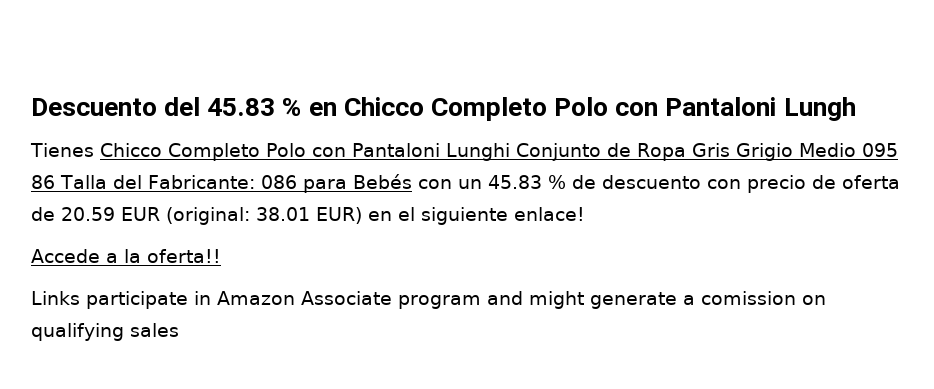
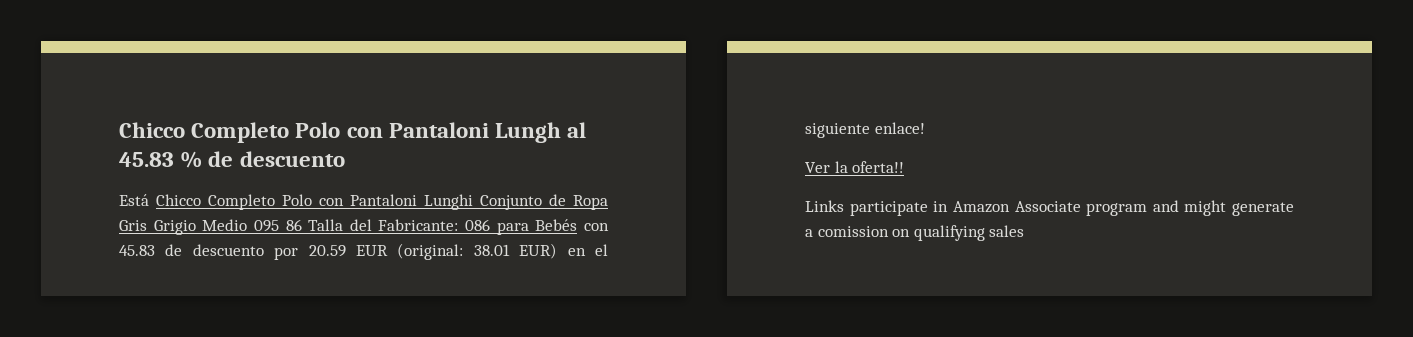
[31,97,337,116] Descuento del 45.83 % en -> (119, 130) none
[30,143,94,157] // Tienes -> [567,122,587,138] [119,151,345,168] [119,194,149,206] al 45.83 % de descuento // Está
[457,175,900,193] [31,207,55,221] un 45.83 % de descuento con precio de oferta de -> [119,244,299,260] 45.83 de descuento por
[31,249,118,263] Accede a -> [805,162,830,173] Ver

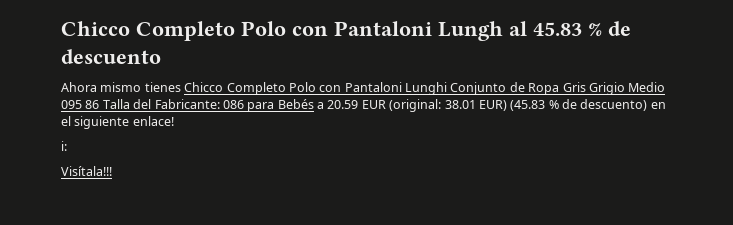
[119,194,149,206] Está -> [61,82,181,92] Ahora mismo tienes
[583,223,609,231] [119,244,299,260] con 45.83 de descuento por -> [317,102,324,109] a
(558, 251) none -> [510,99,648,111] (45.83 % de descuento)
[805,161,905,173] [805,200,1294,216] [805,225,1025,241] Ver la oferta!! // Links participate in Amazon Associate program and might generate a comission on qualifying sales -> [61,141,67,151] [61,166,112,176] ℹ: // Visítala!!!

